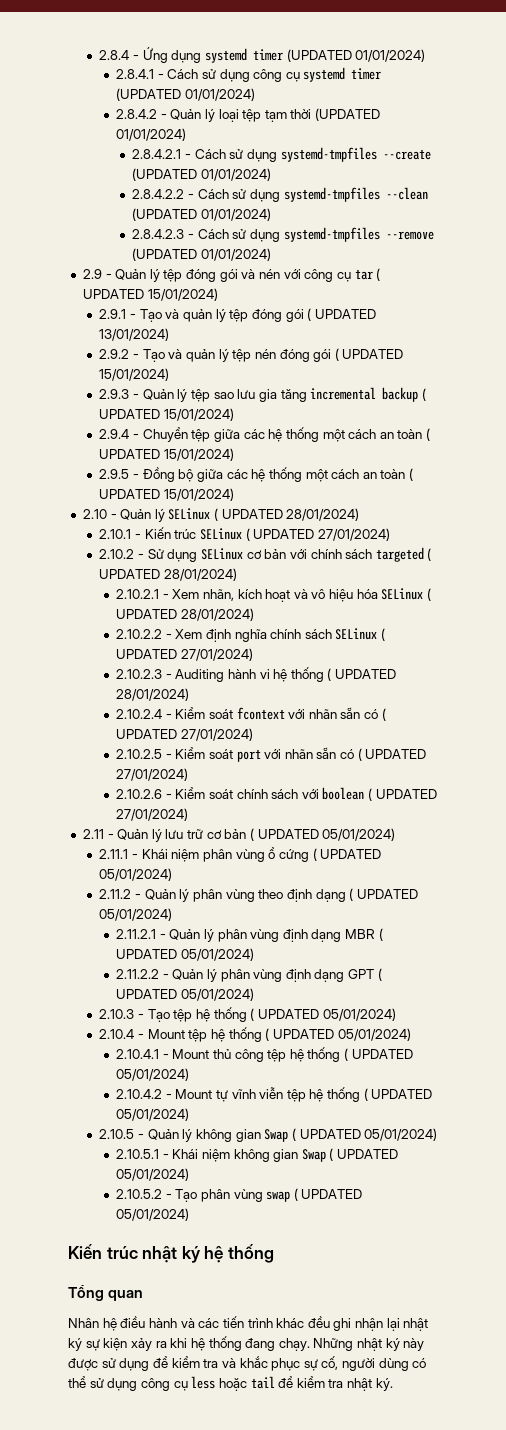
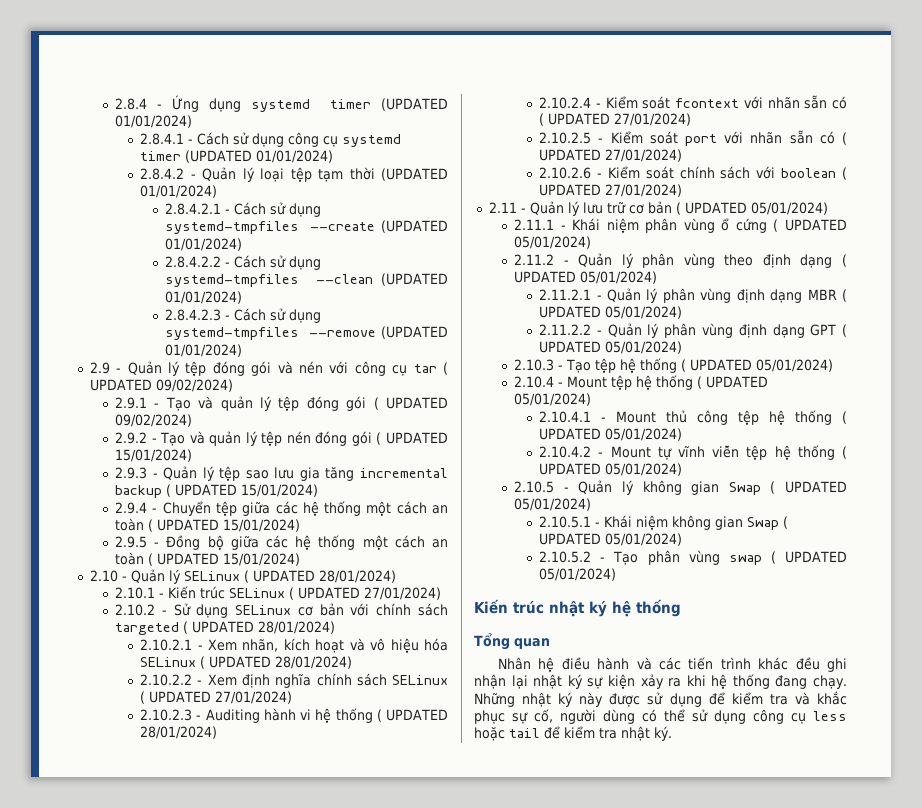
[147,288,218,301] 15/01/2024) -> [155,379,233,392] 09/02/2024)
[99,328,170,341] 13/01/2024) -> [115,414,193,427] 09/02/2024)

